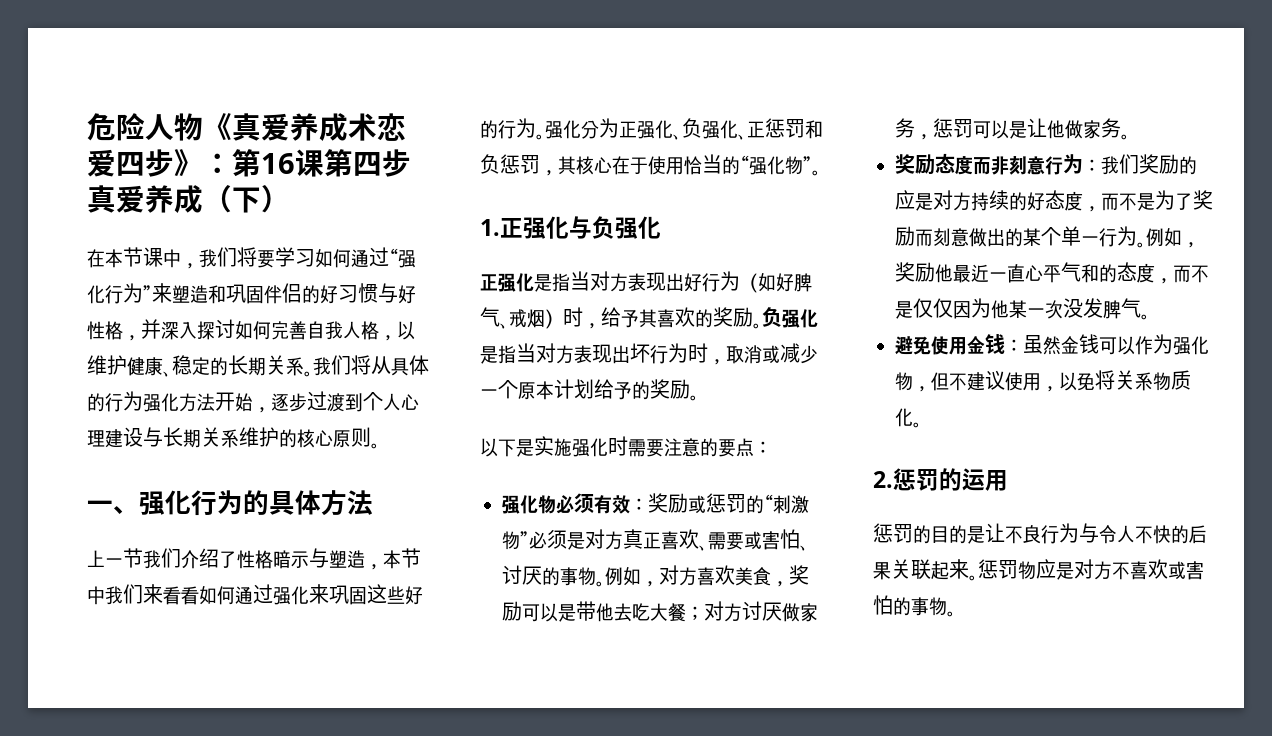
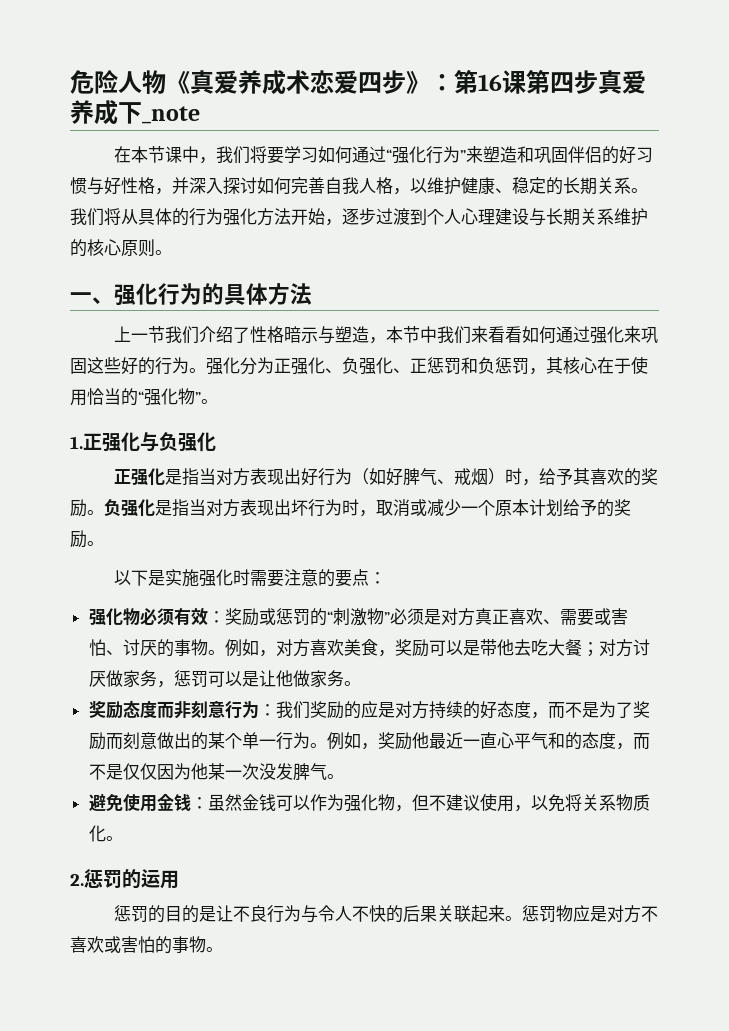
[203,185,290,213] （下） -> [118,102,200,124] 下_note

